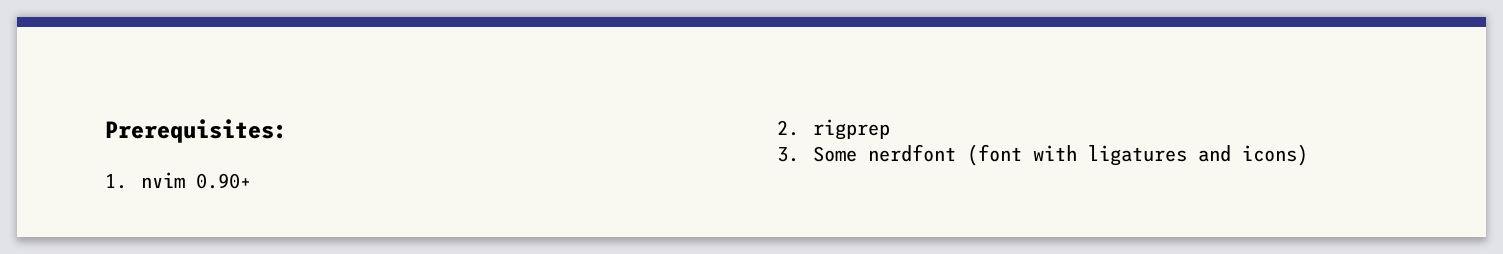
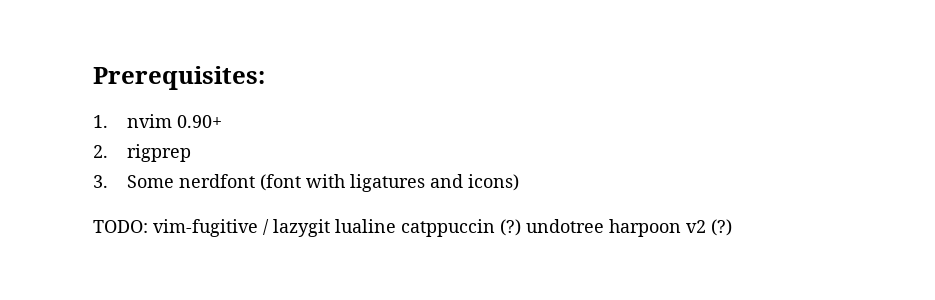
(1308, 155) none -> [93,219,732,237] // TODO: vim-fugitive / lazygit lualine catppuccin (?) undotree harpoon v2 (?)

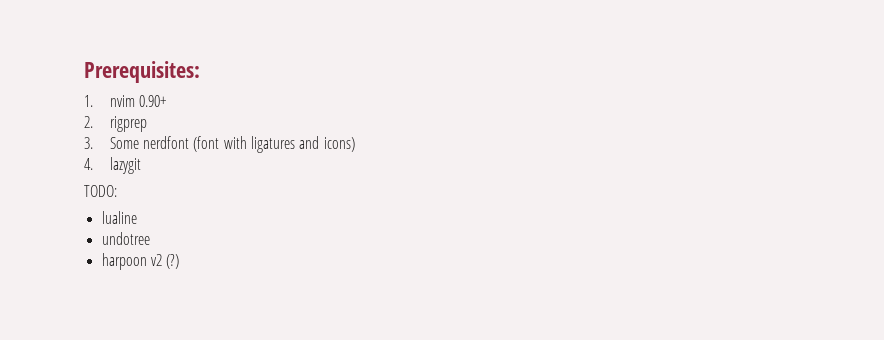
(519, 182) none -> [84,157,141,174] // 4. lazygit
[153,219,330,237] vim-fugitive / lazygit -> (117, 191) //
[401,219,521,237] catppuccin (?) -> (137, 217) //
(604, 226) none -> (150, 238) //

